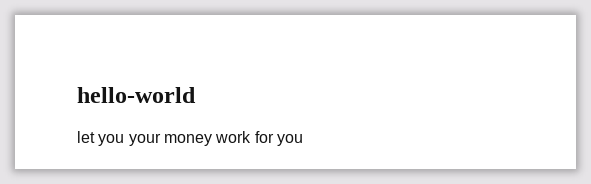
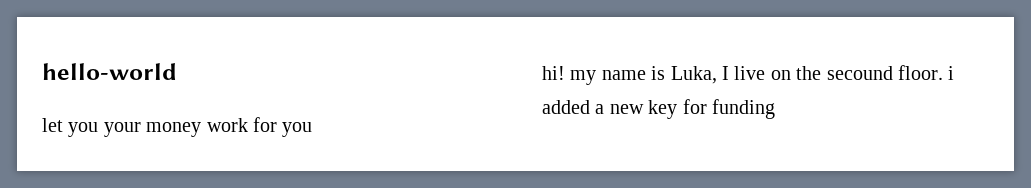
(303, 140) none -> [542,65,955,85] [542,99,775,119] // hi! my name is Luka, I live on the secound floor. i added a new key for funding

